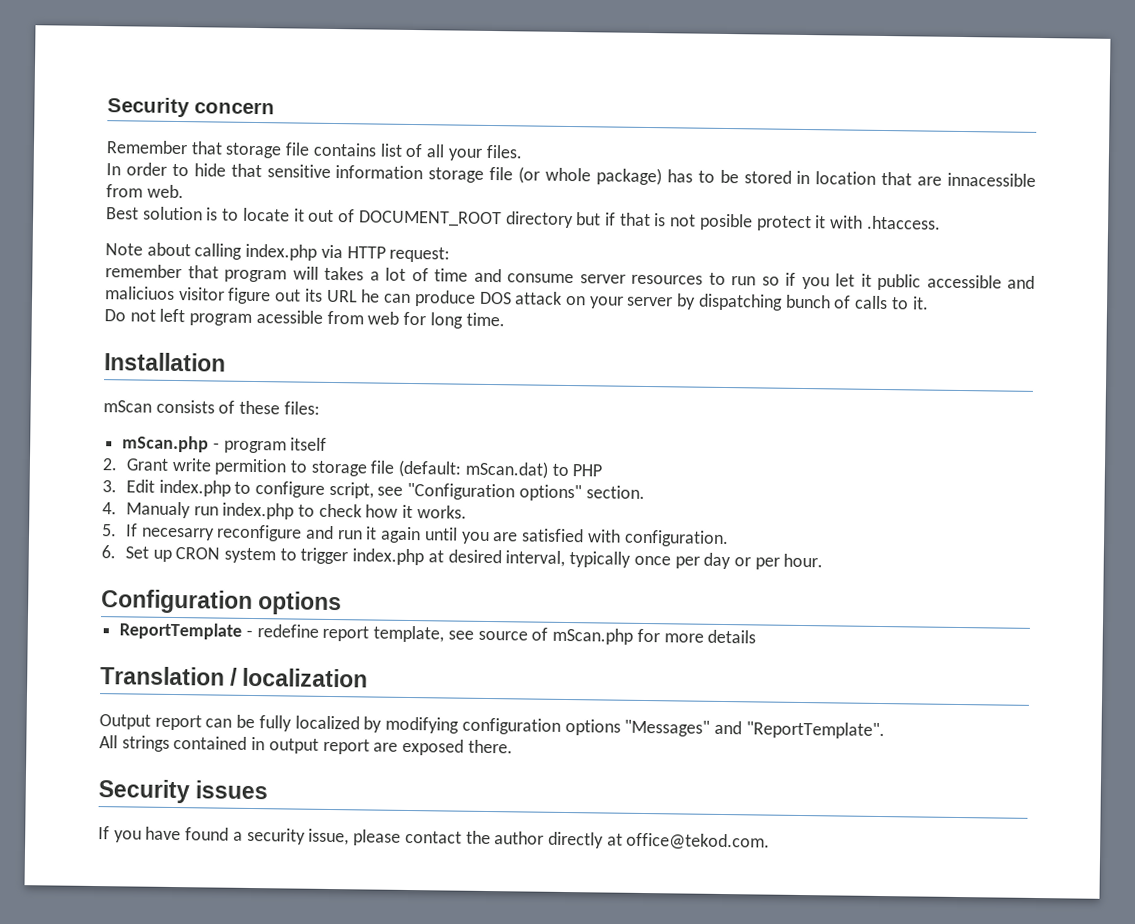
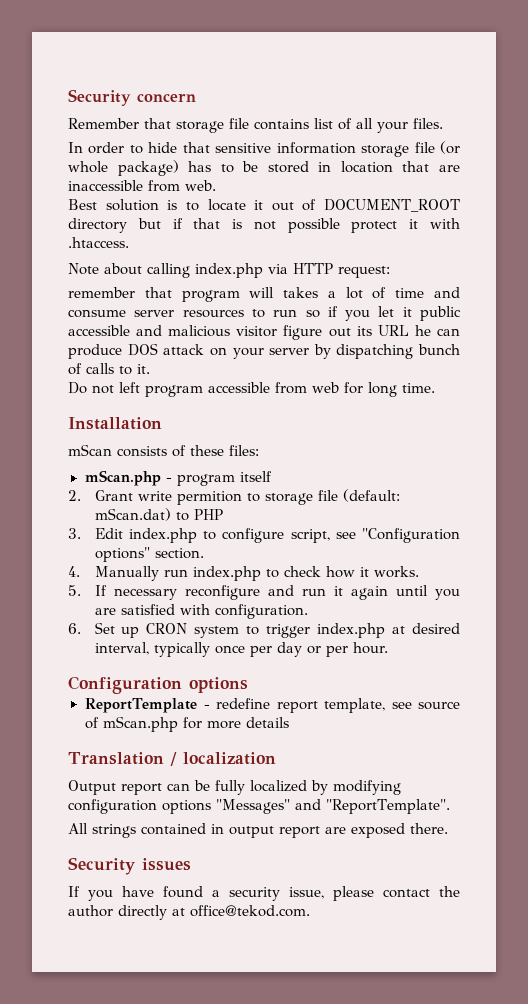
[946,172,1036,187] innacessible -> [68,180,143,191] inaccessible
[698,213,753,231] posible -> [287,218,340,233] possible
[105,286,175,300] maliciuos -> [168,325,231,337] malicious
[255,310,323,324] acessible -> [208,382,270,393] accessible
[125,501,191,519] Manualy -> [94,566,159,581] Manually
[140,527,215,541] necesarry -> [113,588,177,600] necessary

